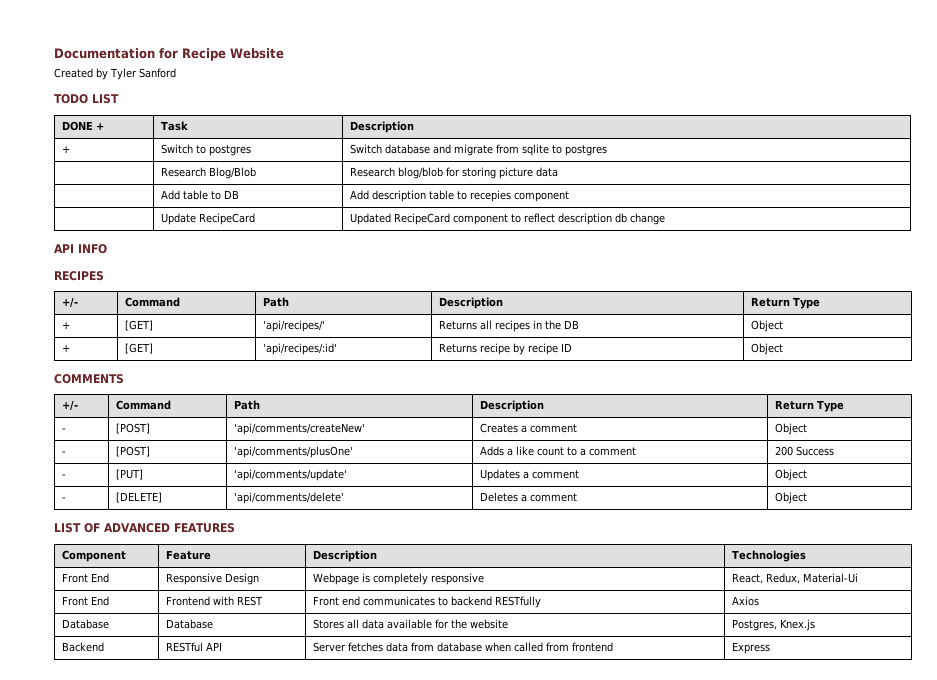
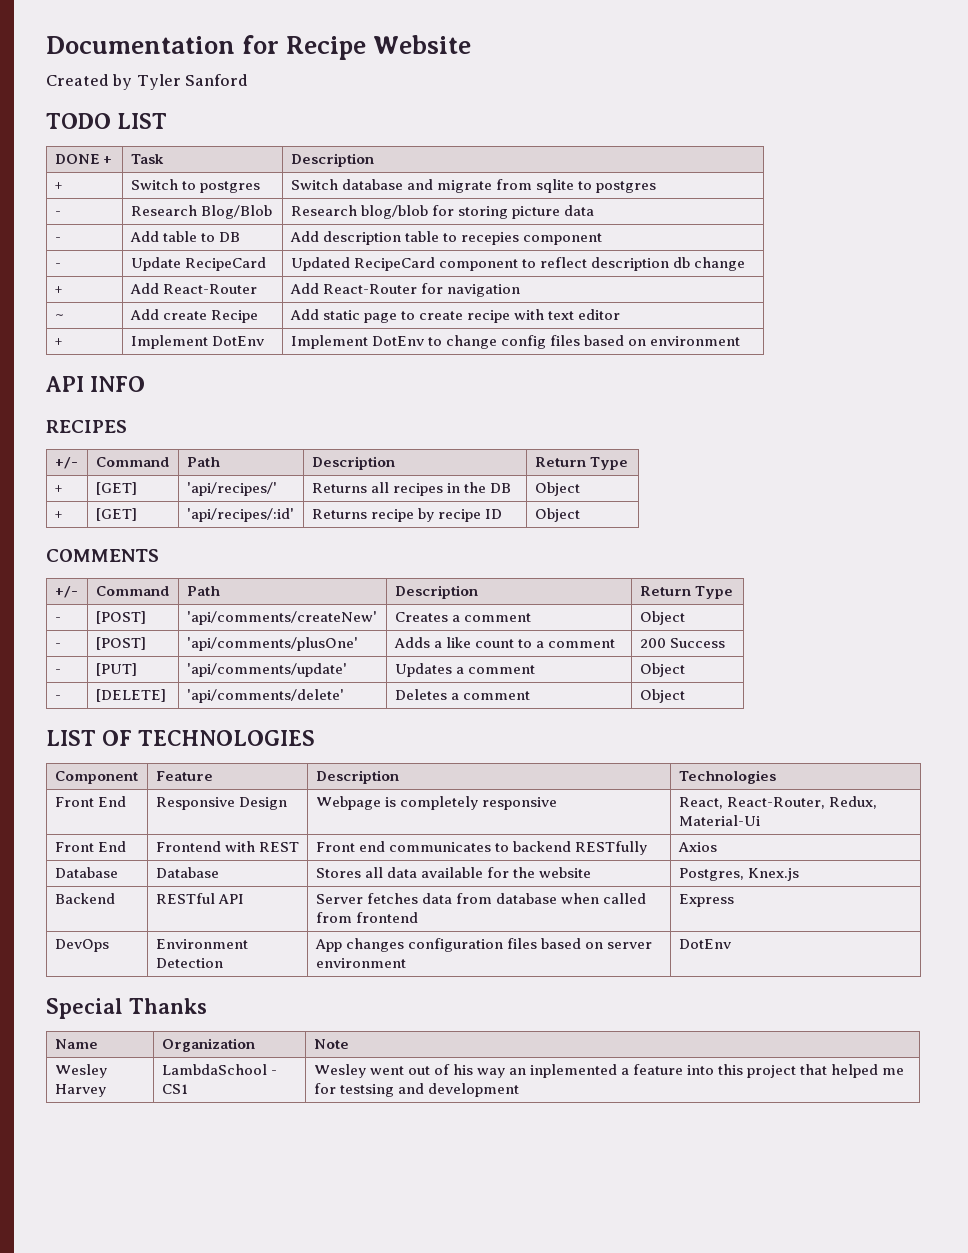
(607, 150) none -> [54,211,61,216] -
(558, 172) none -> [54,237,61,242] -
(569, 196) none -> [54,263,61,268] -
(665, 219) none -> [54,286,63,294] [129,283,257,294] [289,283,520,297] [54,314,64,320] [129,309,258,323] [289,309,620,323] [54,338,63,346] [130,335,265,349] [290,335,740,349] // + | Add React-Router | Add React-Router for navigation // ~ | Add create Recipe | Add static page to create recipe with text editor // + | Implement DotEnv | Implement DotEnv to change config files based on environment
[104,523,235,533] ADVANCED FEATURES -> [138,730,315,746] TECHNOLOGIES
(763, 578) none -> [726,797,825,809] React-Router,
(770, 648) none -> [54,939,109,952] [155,939,248,949] [155,958,223,968] [314,938,652,952] [315,958,406,968] [678,939,732,949] [46,998,207,1019] [54,1039,98,1049] [161,1038,255,1052] [313,1039,349,1049] [54,1064,107,1078] [54,1084,106,1097] [161,1064,277,1075] [161,1084,188,1094] [313,1064,905,1078] [313,1083,519,1097] // DevOps | Environment Detection | App changes configuration files based on server environment | DotEnv // Special Thanks // Name | Organization | Note // Wesley Harvey | LambdaSchool - CS1 | Wesley went out of his way an inplemented a feature into this project that helped me for testsing and development

